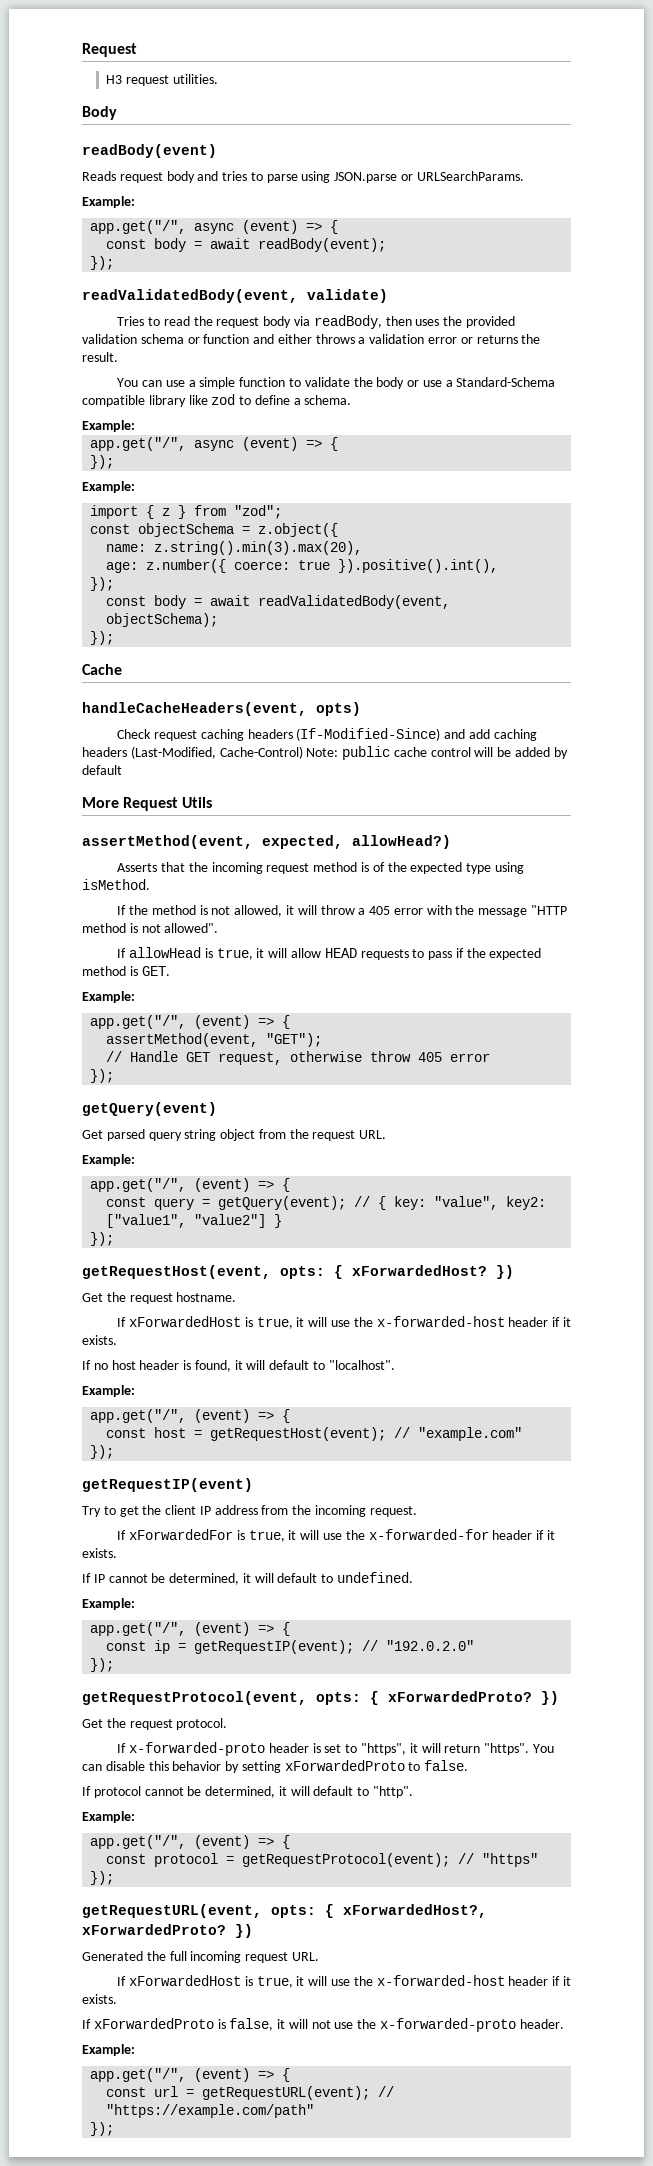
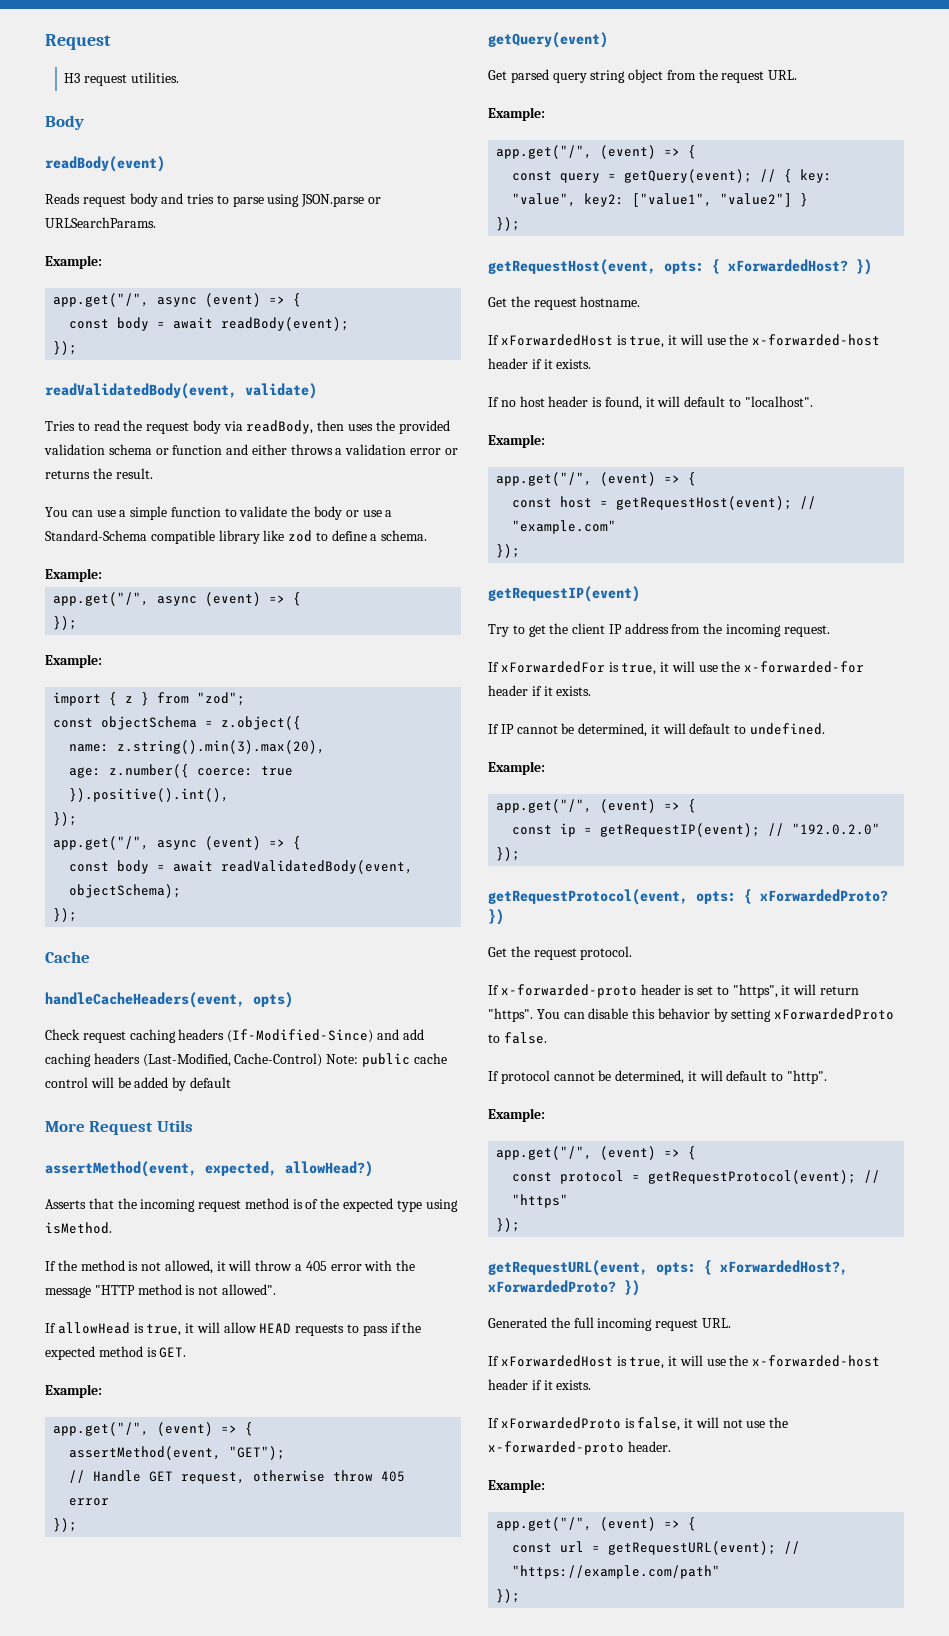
(115, 584) none -> [53,836,302,850] // app.get("/", async (event) => {

